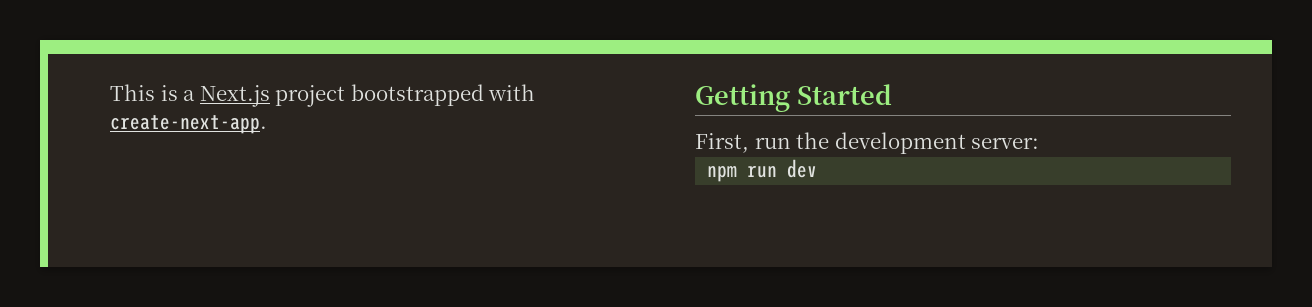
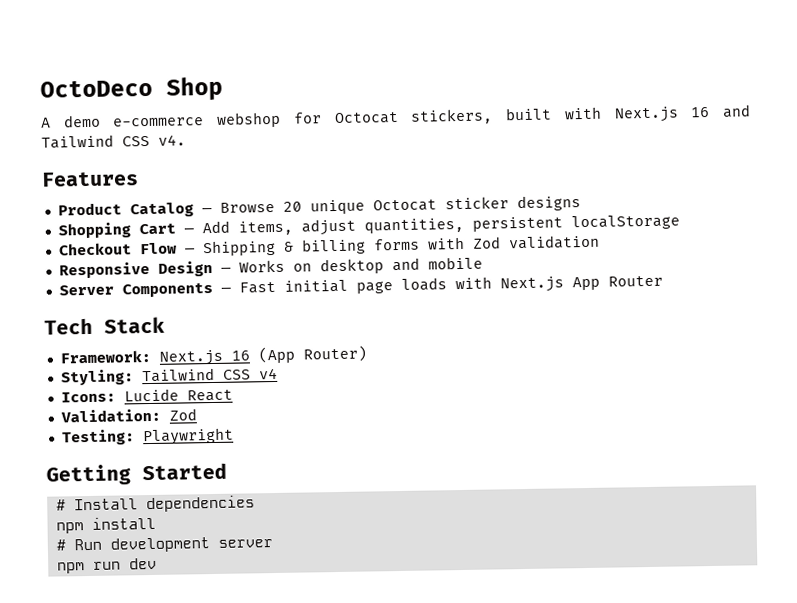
[110,84,536,107] [110,115,267,134] [695,84,892,112] [695,132,1040,154] This is a Next.js project bootstrapped with create-next-app. // Getting Started // First, run the development server: -> [40,76,223,101] [41,104,752,128] [41,134,186,149] [41,171,139,187] [57,195,581,218] [57,214,680,239] [58,234,600,257] [58,256,483,279] [58,275,663,298] [44,316,165,335] [59,345,367,366] [60,367,278,386] [60,388,233,403] [60,408,197,423] [61,427,234,446] [46,462,227,486] [55,495,255,513] [55,516,156,534] [55,537,273,553] OctoDeco Shop // A demo e-commerce webshop for Octocat stickers, built with Next.js 16 and Tailwind CSS v4. // Features // Product Catalog — Browse 20 unique Octocat sticker designs // Shopping Cart — Add items, adjust quantities, persistent localStorage // Checkout Flow — Shipping & billing forms with Zod validation // Responsive Design — Works on desktop and mobile // Server Components — Fast initial page loads with Next.js App Router // Tech Stack // Framework: Next.js 16 (App Router) // Styling: Tailwind CSS v4 // Icons: Lucide React // Validation: Zod // Testing: Playwright // Getting Started // # Install dependencies // npm install // # Run development server

